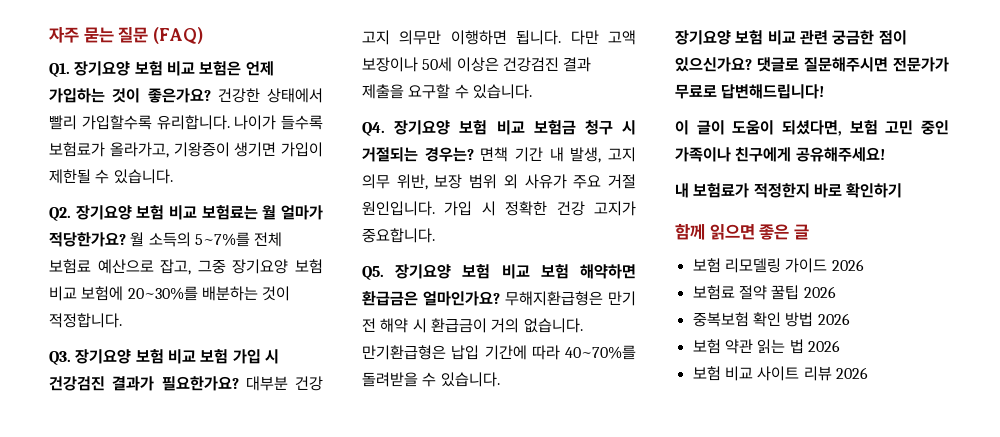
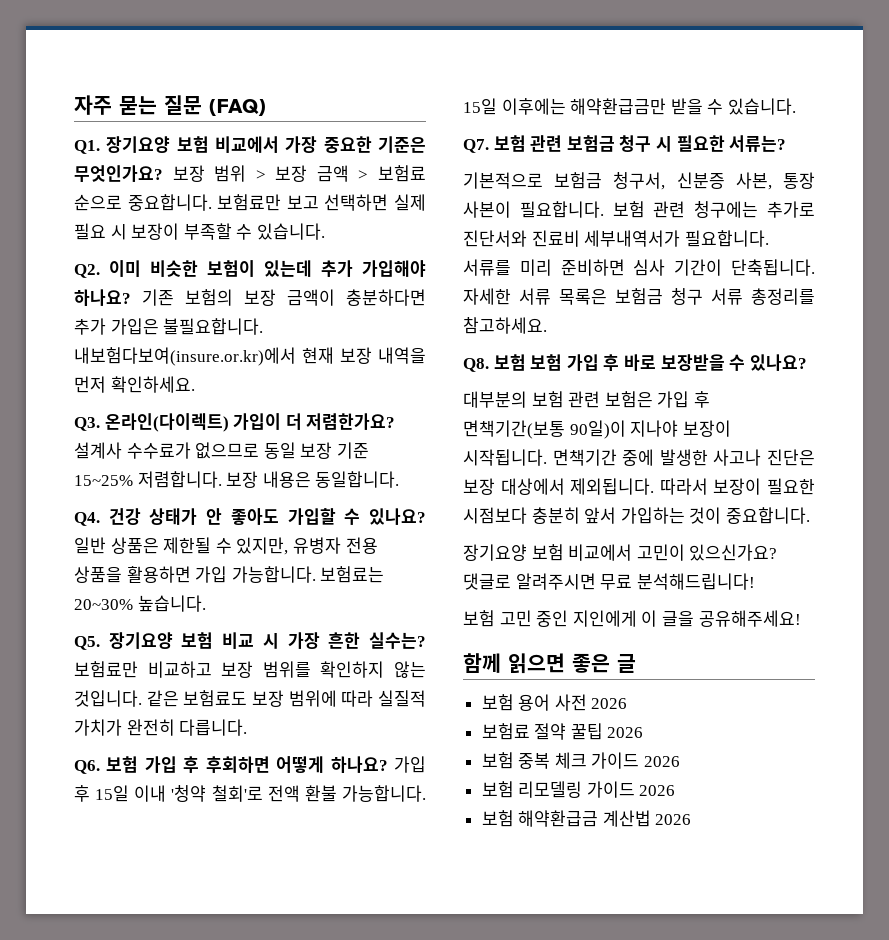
[166,61,274,76] [49,88,323,103] [49,115,323,130] [49,142,323,158] [49,169,173,184] [49,205,323,221] [49,232,283,247] [49,259,323,275] [49,286,291,301] [49,313,122,328] [49,349,279,365] [49,376,323,391] [362,30,636,45] [362,57,592,72] [362,84,532,99] [362,120,636,136] [362,147,636,163] [362,174,636,190] [362,201,636,216] [362,228,435,243] [362,264,636,280] [362,291,636,306] [362,318,583,333] [362,345,636,360] [362,372,500,387] [675,30,907,45] [675,57,949,72] [675,84,825,99] [675,120,949,136] [675,147,885,162] [675,183,903,198] 비교 보험은 언제 가입하는 것이 좋은가요? 건강한 상태에서 빨리 가입할수록 유리합니다. 나이가 들수록 보험료가 올라가고, 기왕증이 생기면 가입이 제한될 수 있습니다. // Q2. 장기요양 보험 비교 보험료는 월 얼마가 적당한가요? 월 소득의 5~7%를 전체 보험료 예산으로 잡고, 그중 장기요양 보험 비교 보험에 20~30%를 배분하는 것이 적정합니다. // Q3. 장기요양 보험 비교 보험 가입 시 건강검진 결과가 필요한가요? 대부분 건강 고지 의무만 이행하면 됩니다. 다만 고액 보장이나 50세 이상은 건강검진 결과 제출을 요구할 수 있습니다. // Q4. 장기요양 보험 비교 보험금 청구 시 거절되는 경우는? 면책 기간 내 발생, 고지 의무 위반, 보장 범위 외 사유가 주요 거절 원인입니다. 가입 시 정확한 건강 고지가 중요합니다. // Q5. 장기요양 보험 비교 보험 해약하면 환급금은 얼마인가요? 무해지환급형은 만기 전 해약 시 환급금이 거의 없습니다. 만기환급형은 납입 기간에 따라 40~70%를 돌려받을 수 있습니다. // 장기요양 보험 비교 관련 궁금한 점이 있으신가요? 댓글로 질문해주시면 전문가가 무료로 답변해드립니다! // 이 글이 도움이 되셨다면, 보험 고민 중인 가족이나 친구에게 공유해주세요! // 내 보험료가 적정한지 바로 확인하기 -> [215,136,426,153] [74,165,426,182] [74,194,426,211] [74,223,325,240] [74,260,426,278] [74,289,426,306] [74,318,264,335] [74,347,426,366] [74,376,195,393] [74,413,396,432] [74,442,369,459] [74,471,400,488] [74,508,427,526] [74,537,378,555] [74,566,385,583] [74,595,206,612] [74,632,427,650] [74,661,426,678] [74,690,426,707] [74,719,248,736] [74,756,426,774] [74,785,426,802] [463,98,796,115] [463,135,787,153] [463,172,815,190] [463,201,815,218] [463,230,769,247] [463,259,815,276] [463,288,815,305] [463,317,547,334] [463,354,807,372] [463,391,710,408] [463,420,731,439] [463,449,815,466] [463,478,815,495] [463,507,810,524] [463,544,778,561] [463,573,755,590] [463,610,801,627] 비교에서 가장 중요한 기준은 무엇인가요? 보장 범위 > 보장 금액 > 보험료 순으로 중요합니다. 보험료만 보고 선택하면 실제 필요 시 보장이 부족할 수 있습니다. // Q2. 이미 비슷한 보험이 있는데 추가 가입해야 하나요? 기존 보험의 보장 금액이 충분하다면 추가 가입은 불필요합니다. 내보험다보여(insure.or.kr)에서 현재 보장 내역을 먼저 확인하세요. // Q3. 온라인(다이렉트) 가입이 더 저렴한가요? 설계사 수수료가 없으므로 동일 보장 기준 15~25% 저렴합니다. 보장 내용은 동일합니다. // Q4. 건강 상태가 안 좋아도 가입할 수 있나요? 일반 상품은 제한될 수 있지만, 유병자 전용 상품을 활용하면 가입 가능합니다. 보험료는 20~30% 높습니다. // Q5. 장기요양 보험 비교 시 가장 흔한 실수는? 보험료만 비교하고 보장 범위를 확인하지 않는 것입니다. 같은 보험료도 보장 범위에 따라 실질적 가치가 완전히 다릅니다. // Q6. 보험 가입 후 후회하면 어떻게 하나요? 가입 후 15일 이내 '청약 철회'로 전액 환불 가능합니다. 15일 이후에는 해약환급금만 받을 수 있습니다. // Q7. 보험 관련 보험금 청구 시 필요한 서류는? // 기본적으로 보험금 청구서, 신분증 사본, 통장 사본이 필요합니다. 보험 관련 청구에는 추가로 진단서와 진료비 세부내역서가 필요합니다. 서류를 미리 준비하면 심사 기간이 단축됩니다. 자세한 서류 목록은 보험금 청구 서류 총정리를 참고하세요. // Q8. 보험 보험 가입 후 바로 보장받을 수 있나요? // 대부분의 보험 관련 보험은 가입 후 면책기간(보통 90일)이 지나야 보장이 시작됩니다. 면책기간 중에 발생한 사고나 진단은 보장 대상에서 제외됩니다. 따라서 보장이 필요한 시점보다 충분히 앞서 가입하는 것이 중요합니다. // 장기요양 보험 비교에서 고민이 있으신가요? 댓글로 알려주시면 무료 분석해드립니다! // 보험 고민 중인 지인에게 이 글을 공유해주세요!
[724,258,828,273] 리모델링 가이드 -> [518,694,587,711] 용어 사전
[692,312,850,327] [692,339,840,354] [692,366,832,381] 중복보험 확인 방법 2026 // 보험 약관 읽는 법 2026 // 보험 비교 사이트 리뷰 -> [481,752,681,769] [481,781,676,798] [481,810,651,827] 보험 중복 체크 가이드 2026 // 보험 리모델링 가이드 2026 // 보험 해약환급금 계산법

